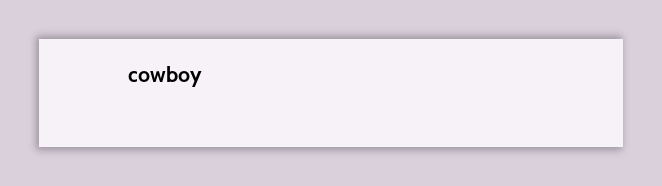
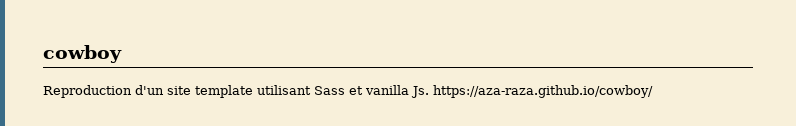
(202, 76) none -> [43,85,653,98] // Reproduction d'un site template utilisant Sass et vanilla Js. https://aza-raza.github.io/cowboy/

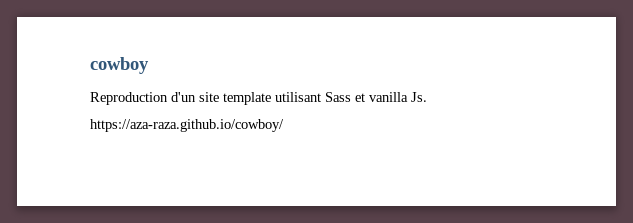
(429, 92) none -> (427, 97) //

